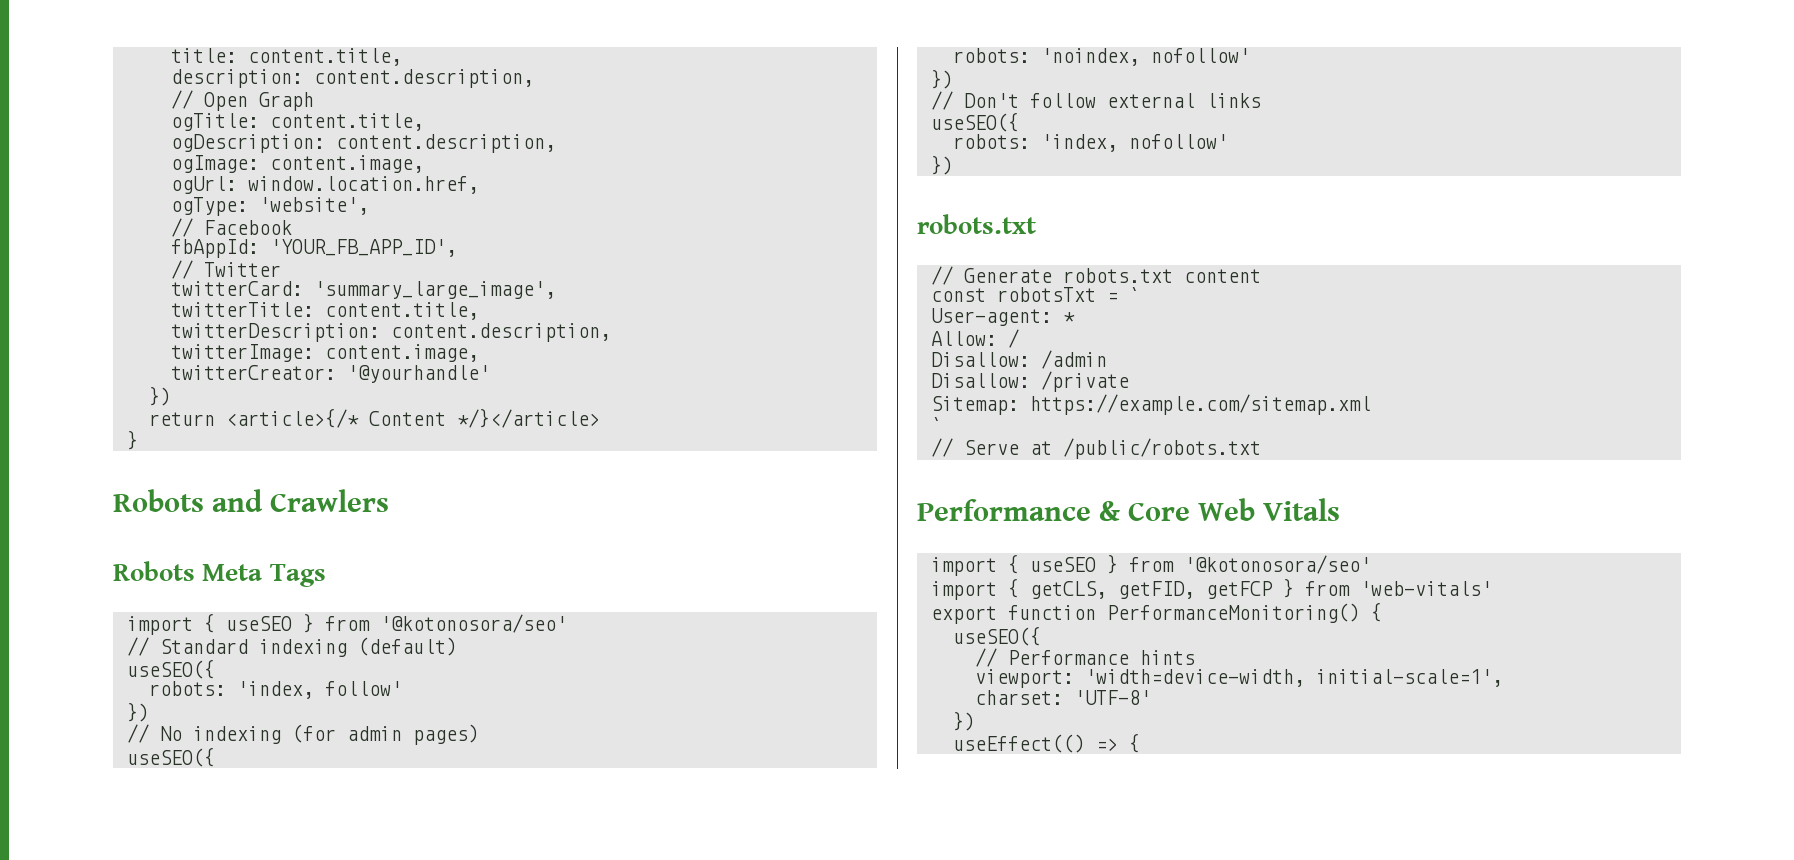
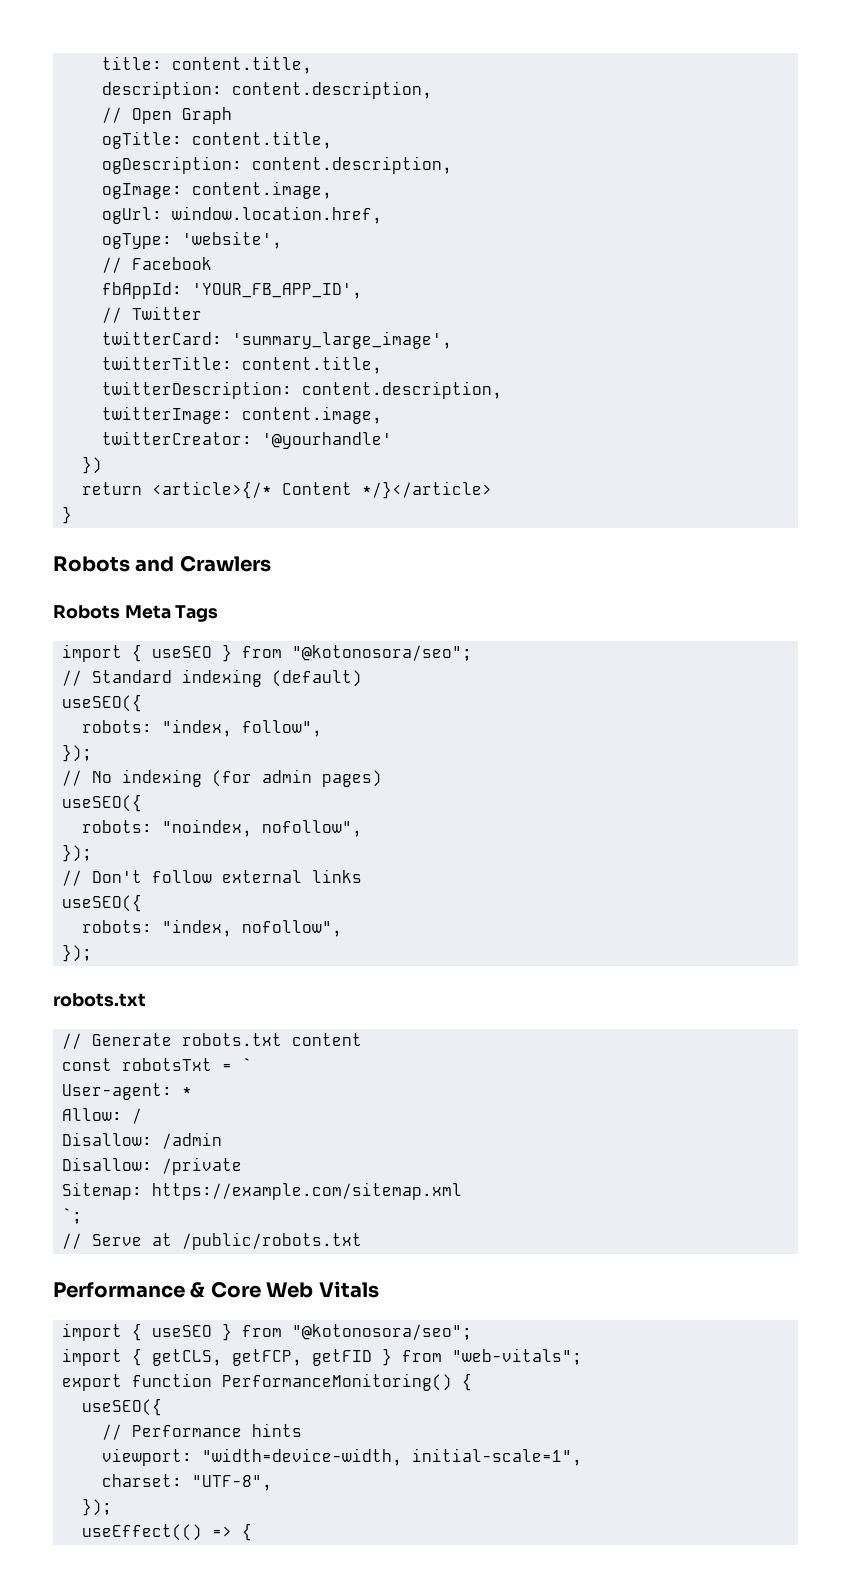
[380,614,568,633] '@kotonosora/seo' -> [292,645,472,661] "@kotonosora/seo";
[237,681,403,699] [127,702,150,722] 'index, follow' // }) -> [162,719,322,737] [62,744,92,762] "index, follow", // });
[1041,48,1251,66] [931,69,954,89] 'noindex, nofollow' // }) -> [162,819,362,837] [62,844,92,862] "noindex, nofollow", // });
[1041,134,1229,152] [931,155,954,175] 'index, nofollow' // }) -> [162,919,342,937] [62,944,92,962] "index, nofollow", // });
[931,417,943,432] ` -> [62,1208,82,1224] `;
[1184,555,1372,574] '@kotonosora/seo' -> [292,1324,472,1340] "@kotonosora/seo";
[1118,578,1493,599] getFID, getFCP } from 'web-vitals' -> [232,1348,582,1366] getFCP, getFID } from "web-vitals";
[1085,669,1504,687] 'width=device-width, initial-scale=1', -> [202,1448,582,1466] "width=device-width, initial-scale=1",
[1074,690,1152,705] [953,711,976,731] 'UTF-8' // }) -> [192,1475,272,1491] [82,1498,112,1516] "UTF-8", // });

